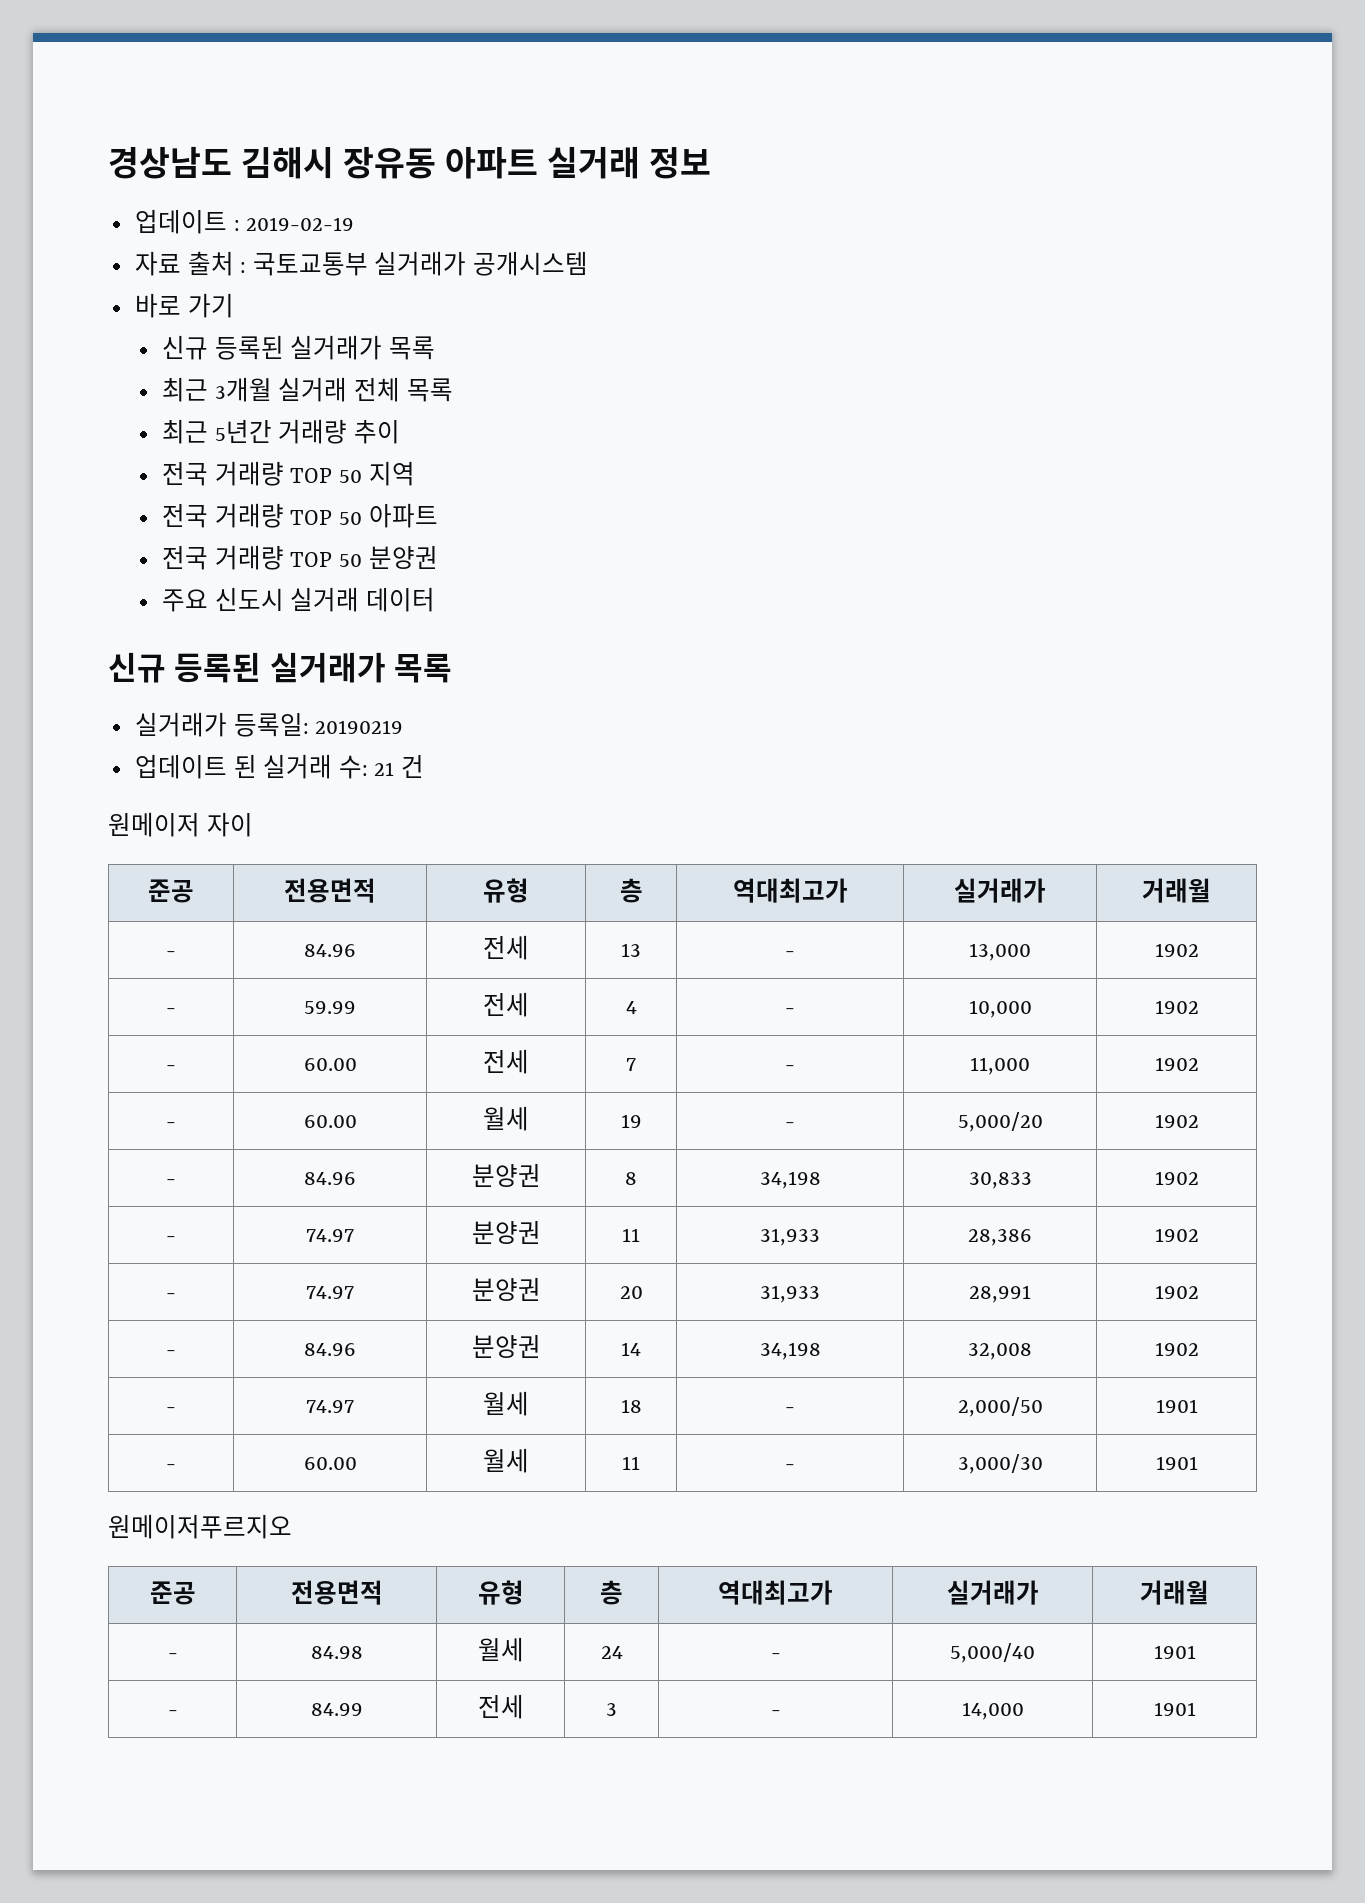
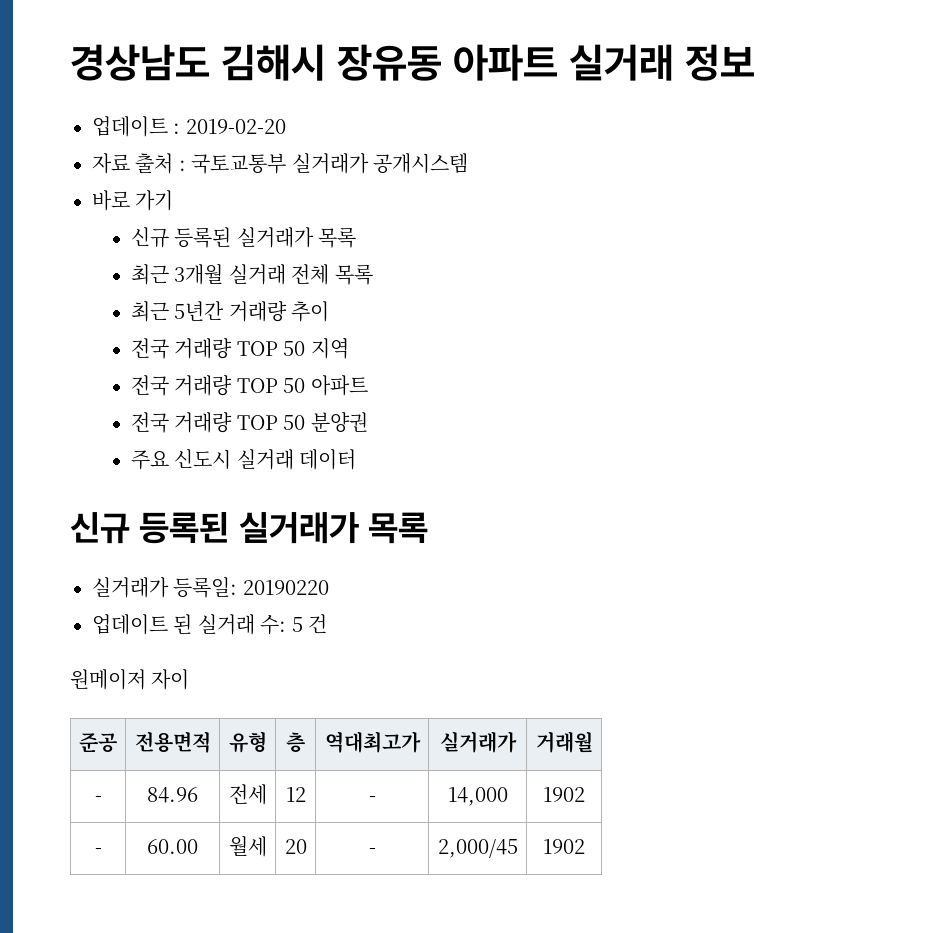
[246,217,355,231] 2019-02-19 -> [185,119,286,134] 2019-02-20
[315,720,404,734] 20190219 -> [242,580,329,595] 20190220
[374,762,395,776] 21 -> [291,617,303,632] 5
[621,943,641,957] [785,951,795,957] [969,943,1031,961] [1154,943,1199,957] [166,1008,176,1014] [304,1001,356,1014] [483,992,529,1017] [625,1001,637,1014] [785,1008,795,1014] [968,1000,1032,1018] [1154,1000,1199,1014] [166,1065,176,1071] [303,1058,357,1071] [483,1049,529,1074] [626,1058,636,1071] [785,1065,795,1071] [970,1057,1030,1075] 13 | - | 13,000 | 1902 // - | 59.99 | 전세 | 4 | - | 10,000 | 1902 // - | 60.00 | 전세 | 7 | - | 11,000 -> [285,787,306,802] [368,796,376,802] [447,787,508,806] 12 | - | 14,000
[620,1114,642,1128] [785,1122,795,1128] [957,1112,1043,1132] [1154,1114,1199,1128] [166,1179,176,1185] [304,1172,356,1185] [471,1163,541,1187] [625,1172,637,1185] [759,1171,821,1189] [968,1172,1032,1189] [1154,1171,1199,1185] [166,1236,176,1242] [306,1229,354,1242] [471,1220,541,1244] [622,1228,640,1242] [760,1228,820,1246] [968,1229,1032,1246] [1154,1228,1199,1242] [166,1293,176,1299] [306,1286,354,1299] [471,1277,541,1301] [619,1286,643,1299] [760,1285,820,1303] [969,1285,1031,1303] [1154,1285,1199,1299] [166,1350,176,1356] [304,1343,356,1356] [471,1334,541,1358] [621,1342,641,1356] [759,1342,821,1360] [968,1343,1032,1360] [1154,1342,1199,1356] [166,1407,176,1413] [306,1400,354,1413] [483,1391,529,1416] [620,1399,642,1413] [785,1407,795,1413] [957,1397,1043,1417] [1155,1399,1198,1413] [166,1464,176,1470] [303,1457,357,1470] [483,1448,529,1473] [622,1456,640,1470] [785,1464,795,1470] [957,1454,1043,1474] [1155,1456,1198,1470] [108,1514,292,1539] [149,1581,196,1605] [290,1580,383,1605] [477,1580,524,1605] [600,1580,623,1605] [718,1580,833,1605] [946,1580,1039,1605] [1140,1580,1209,1605] [167,1653,178,1659] [310,1646,363,1659] [477,1637,524,1662] [600,1646,623,1659] [770,1653,781,1659] [950,1643,1035,1663] [1153,1645,1196,1659] [167,1710,178,1716] [310,1703,363,1716] [477,1694,524,1719] [606,1703,617,1716] [770,1710,781,1716] [961,1702,1024,1720] [1153,1702,1196,1716] 19 | - | 5,000/20 | 1902 // - | 84.96 | 분양권 | 8 | 34,198 | 30,833 | 1902 // - | 74.97 | 분양권 | 11 | 31,933 | 28,386 | 1902 // - | 74.97 | 분양권 | 20 | 31,933 | 28,991 | 1902 // - | 84.96 | 분양권 | 14 | 34,198 | 32,008 | 1902 // - | 74.97 | 월세 | 18 | - | 2,000/50 | 1901 // - | 60.00 | 월세 | 11 | - | 3,000/30 | 1901 // 원메이저푸르지오 // 준공 | 전용면적 | 유형 | 층 | 역대최고가 | 실거래가 | 거래월 // - | 84.98 | 월세 | 24 | - | 5,000/40 | 1901 // - | 84.99 | 전세 | 3 | - | 14,000 | 1901 -> [284,839,307,854] [368,848,376,854] [437,839,518,858] [543,839,585,854] 20 | - | 2,000/45 | 1902

